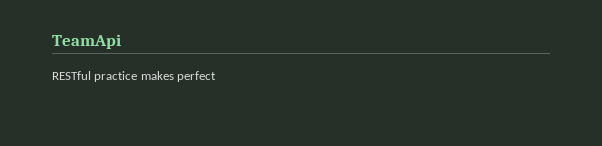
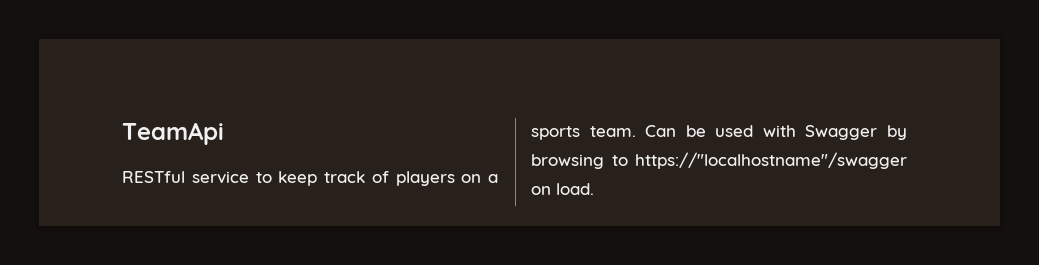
[94,71,217,82] practice makes perfect -> [191,171,498,186] [531,125,907,140] [531,152,907,169] [531,183,594,195] service to keep track of players on a sports team. Can be used with Swagger by browsing to https://"localhostname"/swagger on load.

